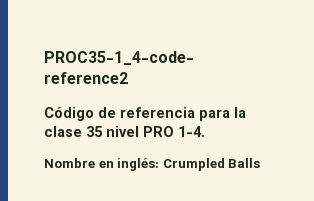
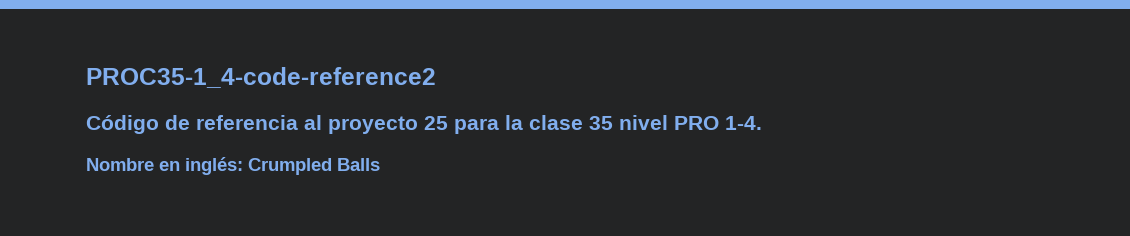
(195, 112) none -> [304,115,448,134] al proyecto 25

